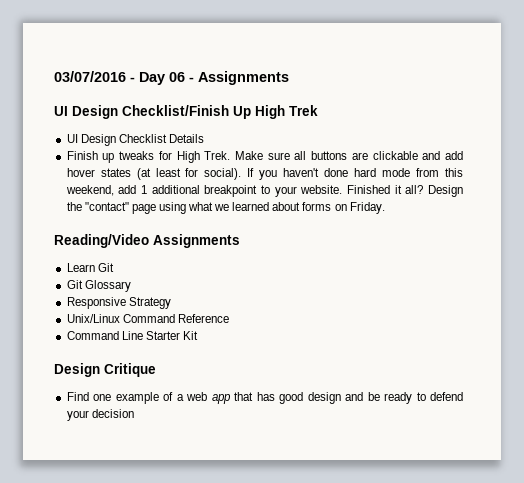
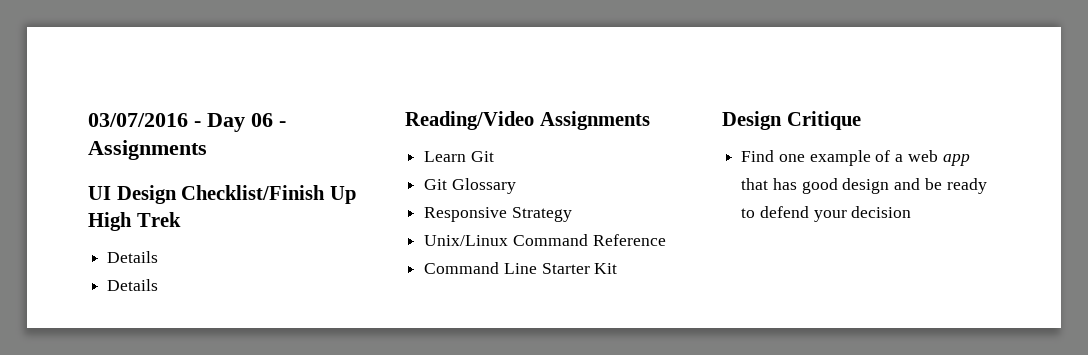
[66,134,204,146] [66,151,463,163] [66,168,463,180] [65,185,463,197] [66,202,385,214] UI Design Checklist Details // Finish up tweaks for High Trek. Make sure all buttons are clickable and add hover states (at least for social). If you haven't done hard mode from this weekend, add 1 additional breakpoint to your website. Finished it all? Design the "contact" page using what we learned about forms on Friday. -> [107,251,159,263] [107,279,159,291] Details // Details

